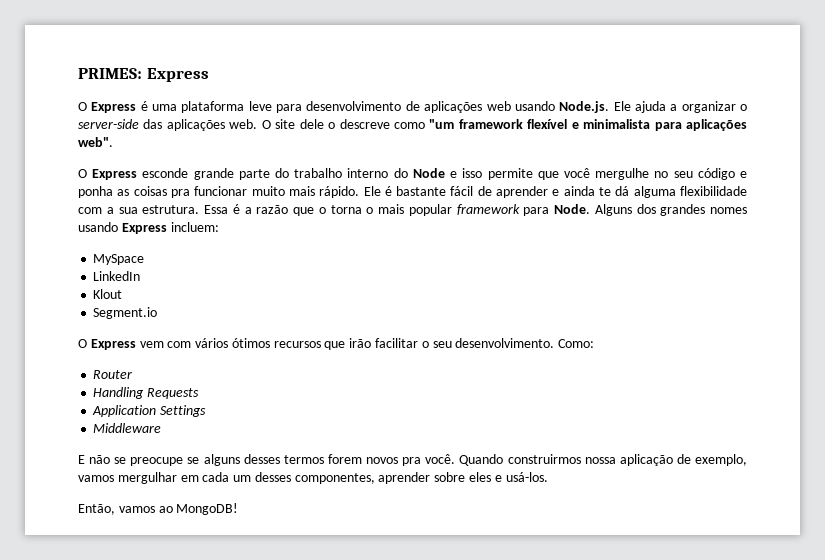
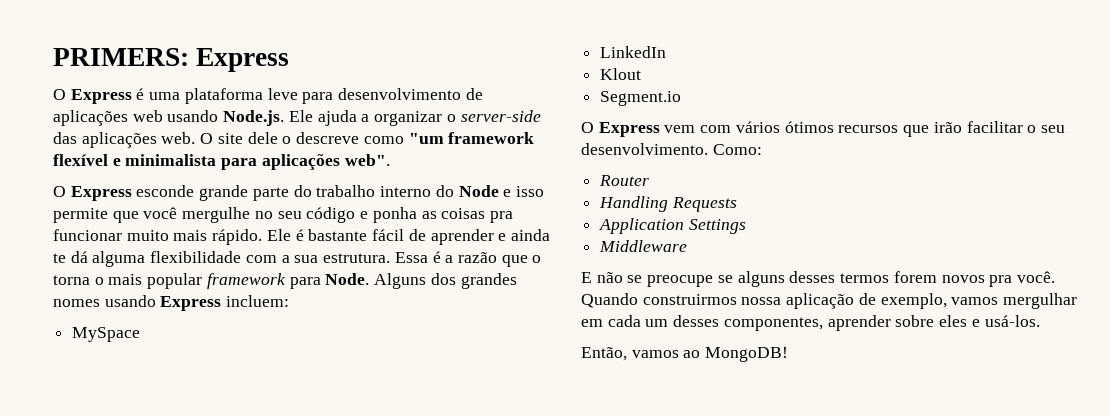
[78,68,142,79] PRIMES: -> [53,48,189,66] PRIMERS:

